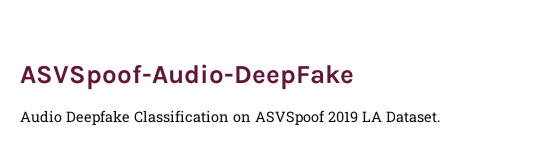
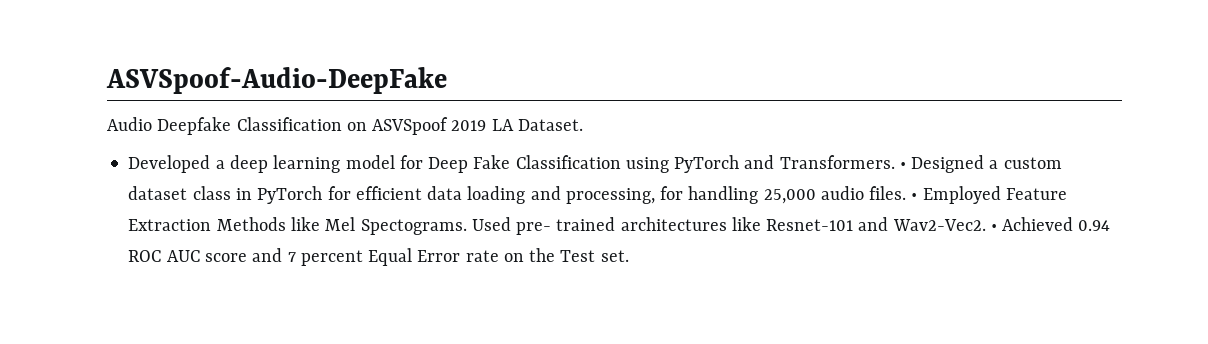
(440, 117) none -> [128,155,1062,173] [128,186,1067,204] [128,217,1111,235] [128,248,629,266] // Developed a deep learning model for Deep Fake Classification using PyTorch and Transformers. • Designed a custom dataset class in PyTorch for efficient data loading and processing, for handling 25,000 audio files. • Employed Feature Extraction Methods like Mel Spectograms. Used pre- trained architectures like Resnet-101 and Wav2-Vec2. • Achieved 0.94 ROC AUC score and 7 percent Equal Error rate on the Test set.

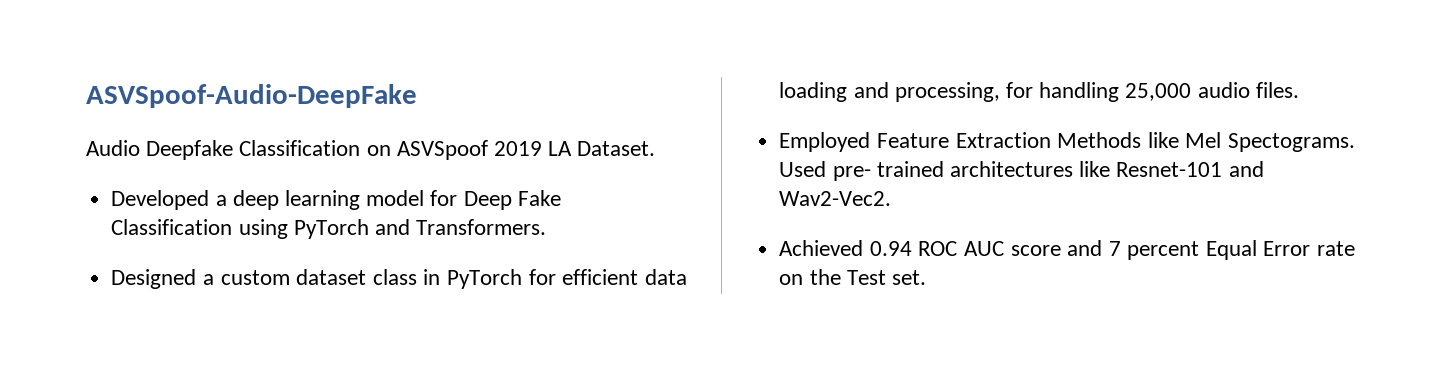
[899,162,906,169] • -> (547, 227) //
[911,193,918,200] • -> (1299, 90) //
[990,224,997,231] • -> (892, 198) //

